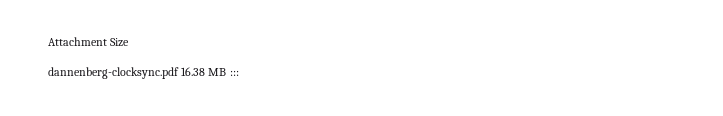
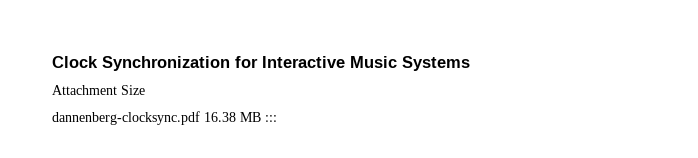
(48, 41) none -> [52,56,470,71] Clock Synchronization for Interactive Music Systems //

